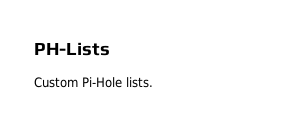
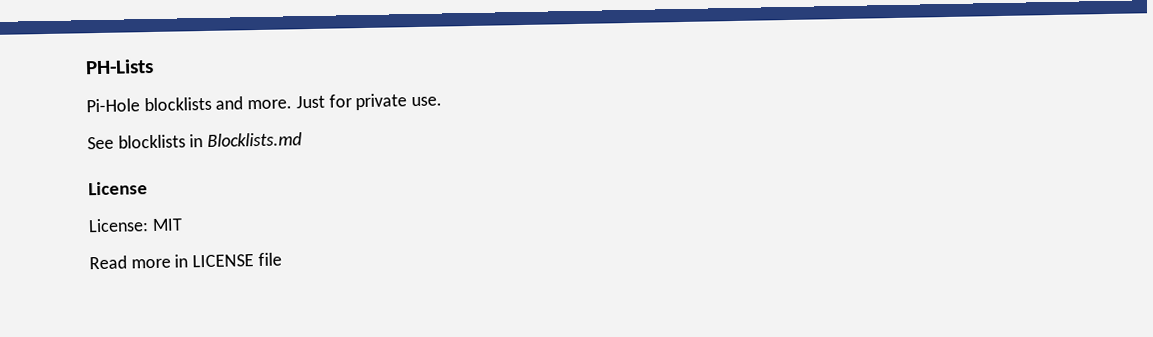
[34,77,153,88] Custom Pi-Hole lists. -> [86,93,443,113] [87,132,303,150] [88,181,148,196] [88,218,183,233] [89,252,282,270] Pi-Hole blocklists and more. Just for private use. // See blocklists in Blocklists.md // License // License: MIT // Read more in LICENSE file

